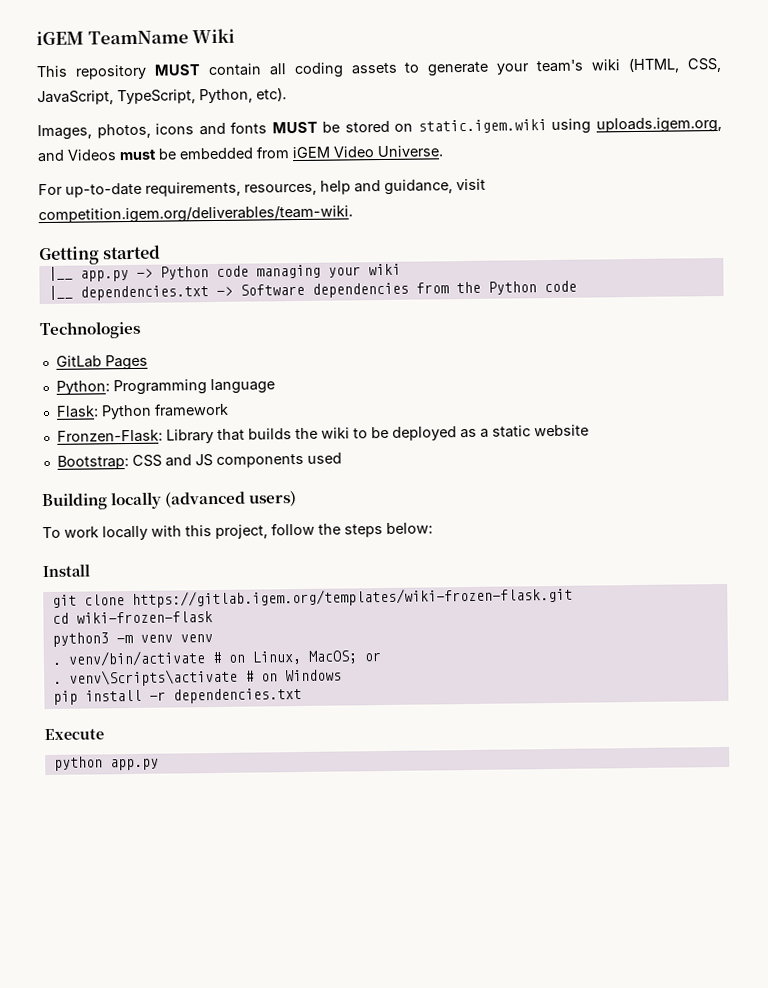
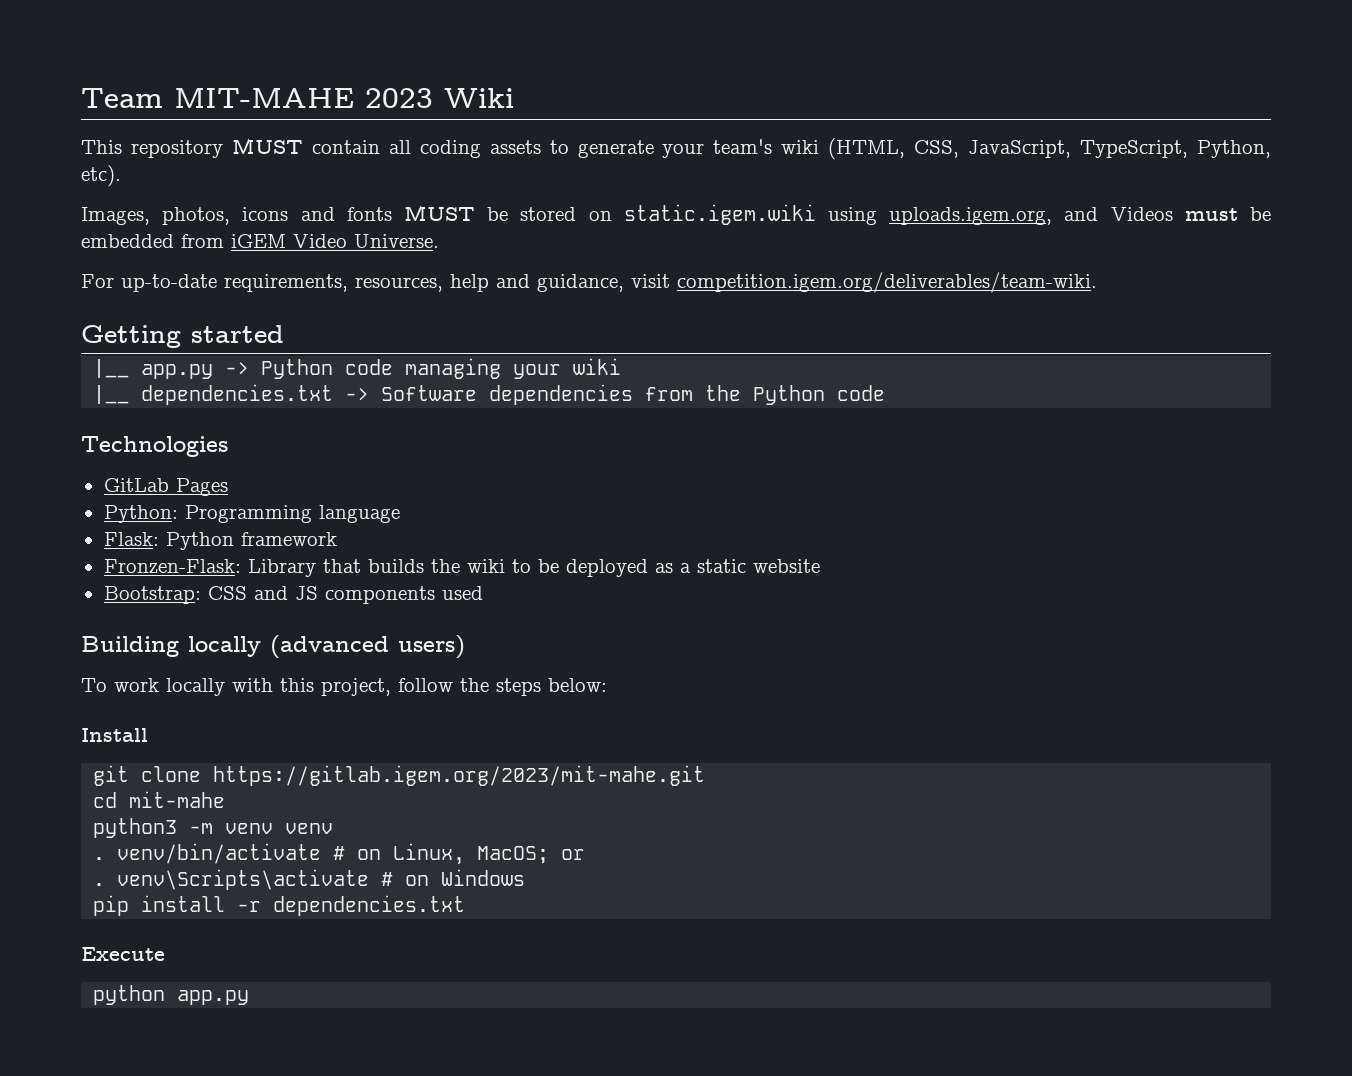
[36,30,189,46] iGEM TeamName -> [81,88,433,108] Team MIT-MAHE 2023
[131,586,573,609] https://gitlab.igem.org/templates/wiki-frozen-flask.git -> [213,765,706,786] https://gitlab.igem.org/2023/mit-mahe.git
[75,611,213,624] wiki-frozen-flask -> [129,791,226,808] mit-mahe

